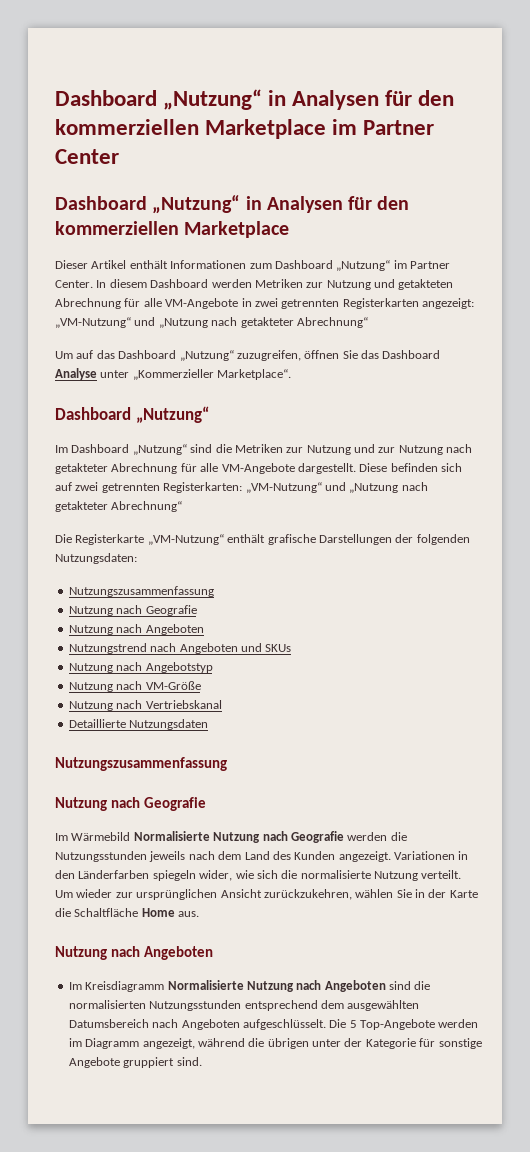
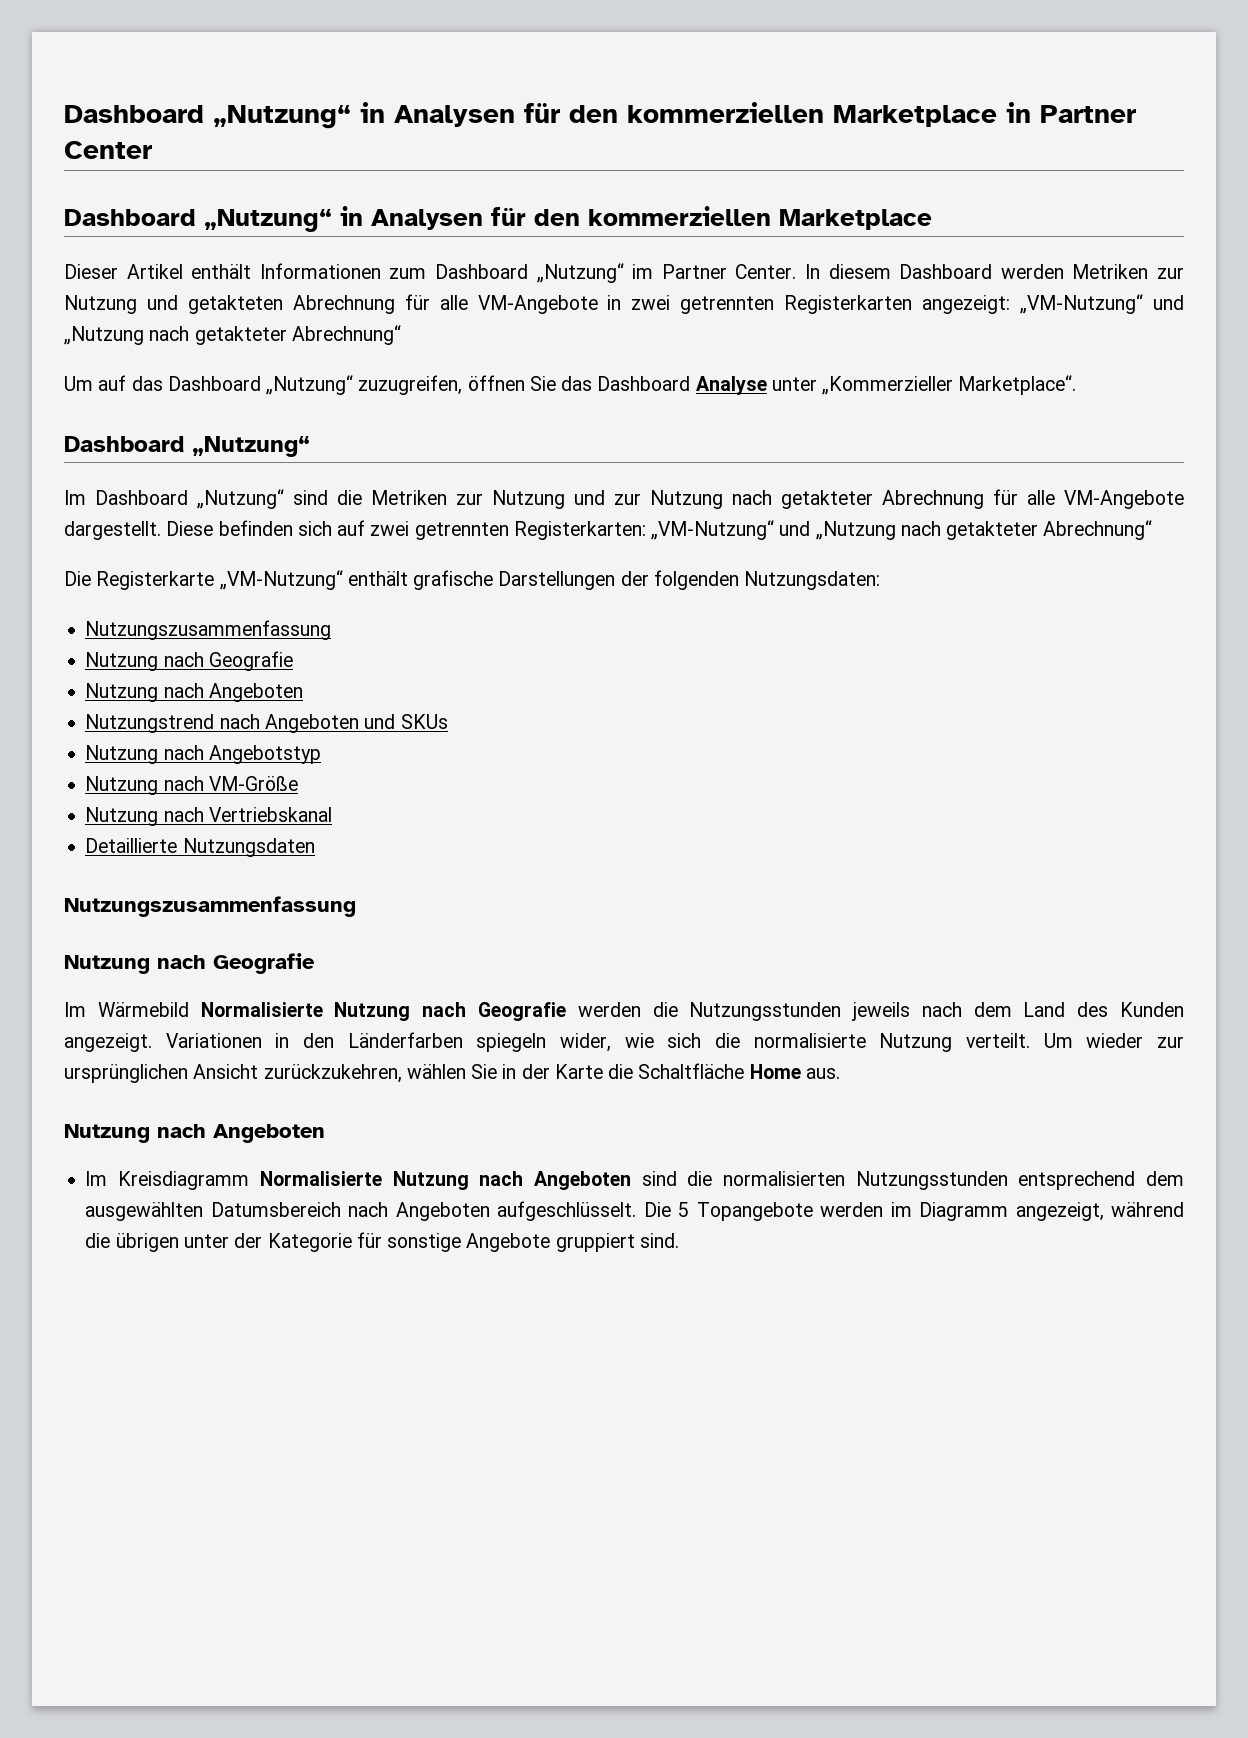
[55,89,455,110] [55,119,358,139] Dashboard „Nutzung“ in Analysen für den kommerziellen Marketplace im -> [64,102,1031,129] Dashboard „Nutzung“ in Analysen für den kommerziellen Marketplace in
[360,1019,435,1030] Top-Angebote -> [696,1202,813,1221] Topangebote

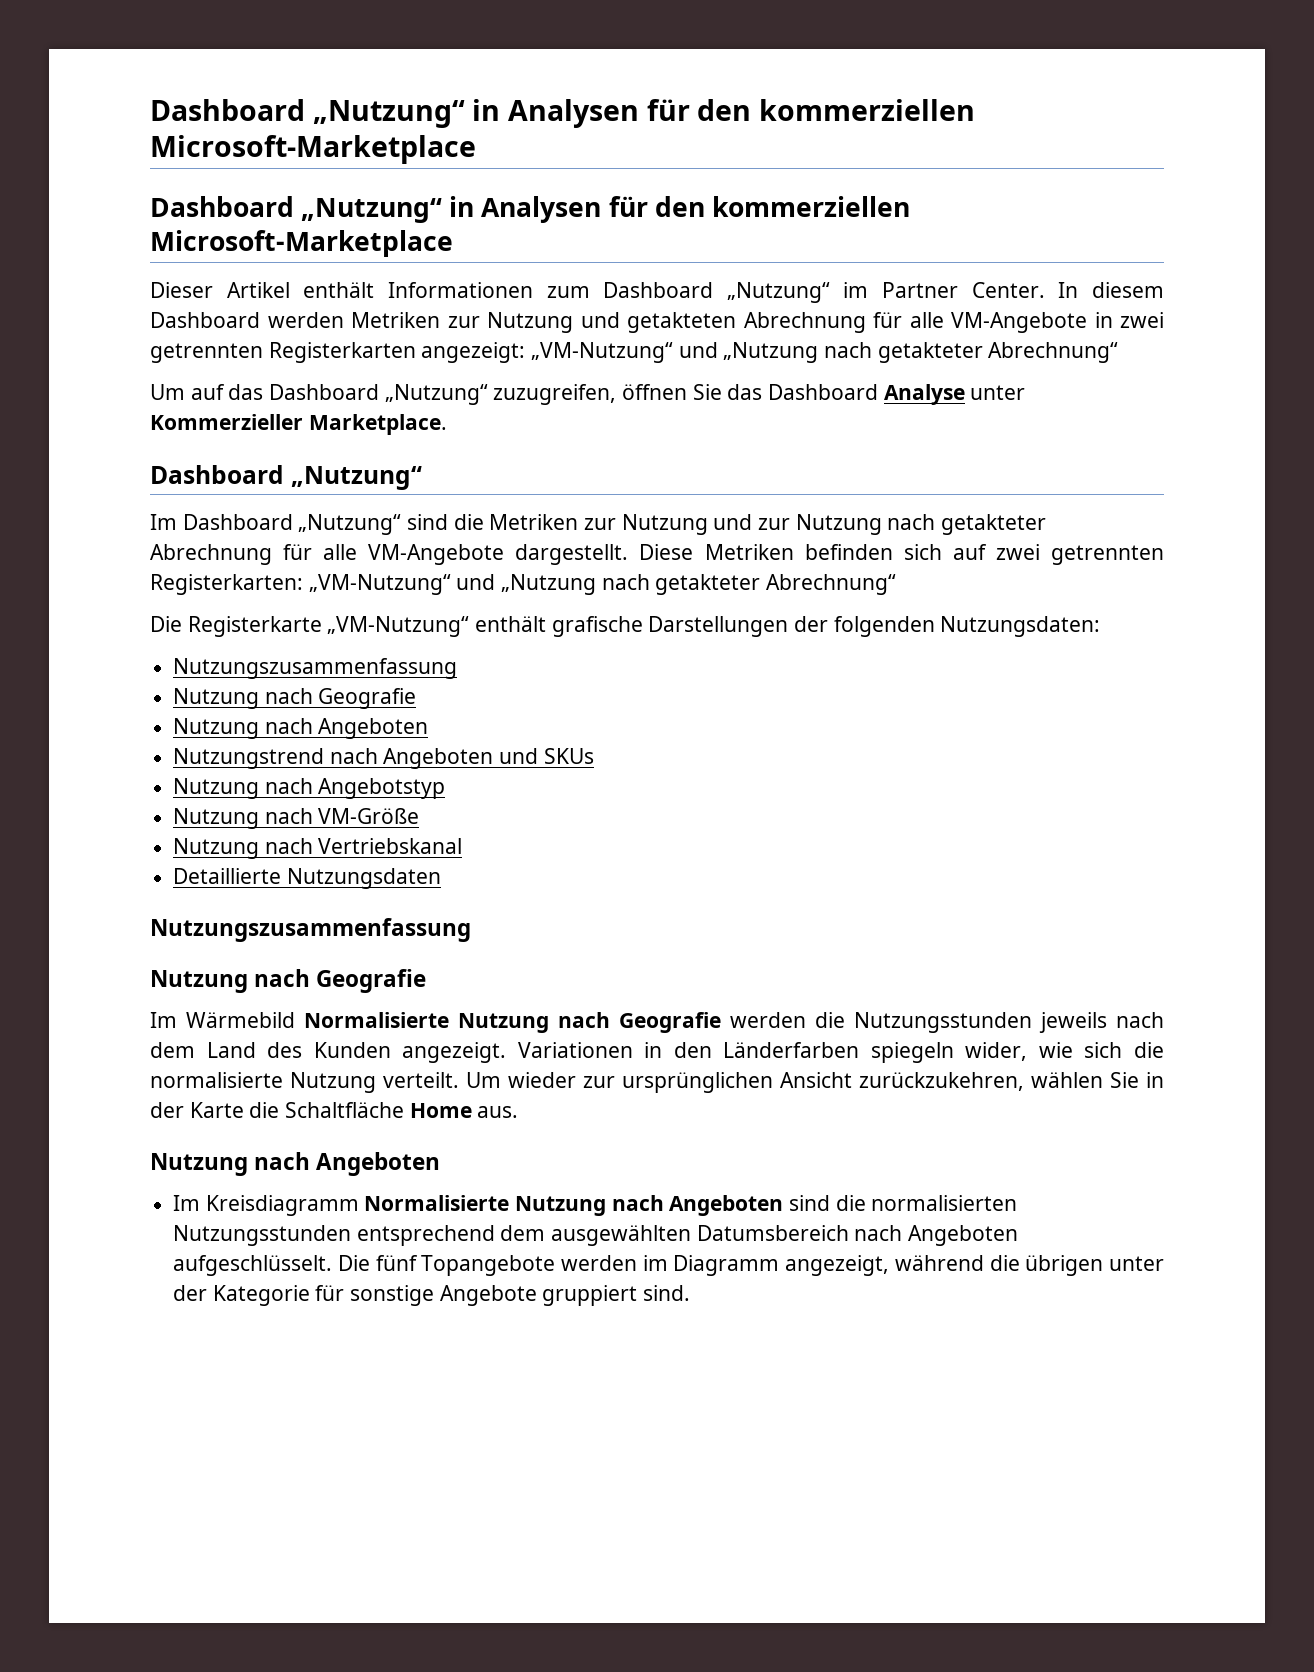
[64,102,1136,129] [64,141,152,159] [64,206,932,232] Dashboard „Nutzung“ in Analysen für den kommerziellen Marketplace in Partner Center // Dashboard „Nutzung“ in Analysen für den kommerziellen Marketplace -> [150,99,976,128] [150,135,476,164] [150,196,910,223] [150,230,453,257] Dashboard „Nutzung“ in Analysen für den kommerziellen Microsoft-Marketplace // Dashboard „Nutzung“ in Analysen für den kommerziellen Microsoft-Marketplace
[822,375,1077,395] „Kommerzieller Marketplace“. -> [150,414,447,435] Kommerzieller Marketplace.
(214, 528) none -> [704,544,794,560] Metriken
[678,1202,690,1217] 5 -> [375,1255,418,1271] fünf

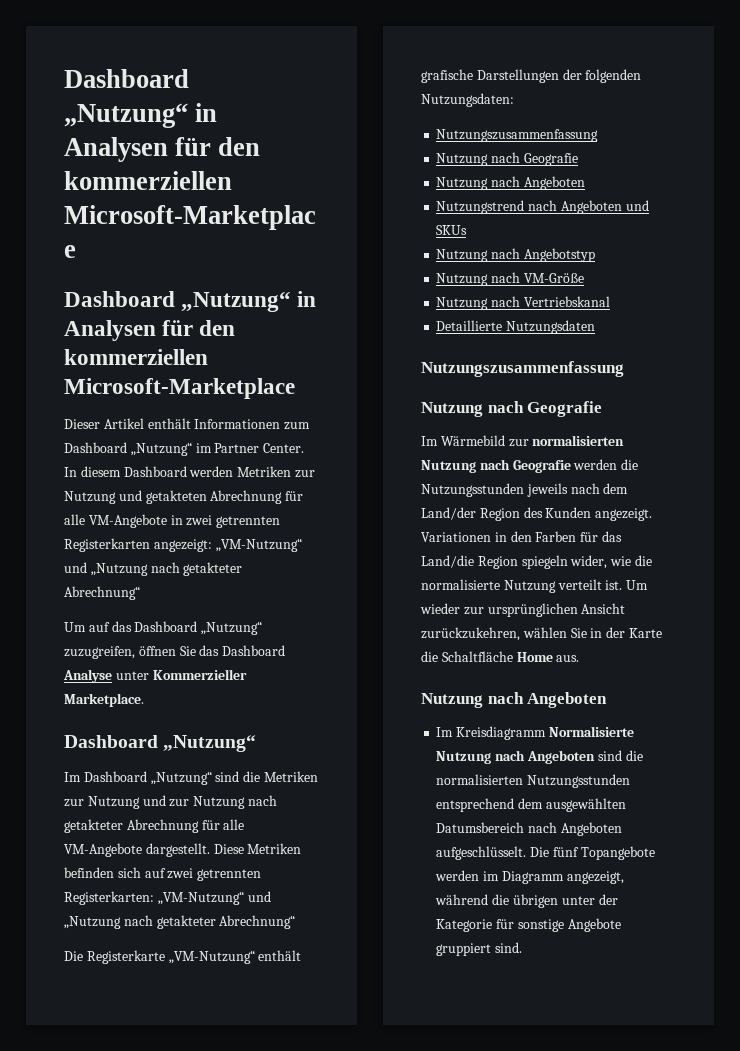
[304,1012,449,1028] Normalisierte -> [508,435,625,447] zur normalisierten
[206,1042,256,1058] Land -> [421,507,520,521] Land/der Region
[723,1042,860,1058] Länderfarben -> [535,531,622,542] [421,555,518,569] Farben für das Land/die Region
[1084,1042,1123,1058] sich -> (632, 561) none
[383,1072,459,1088] verteilt. -> [557,579,623,590] verteilt ist.

